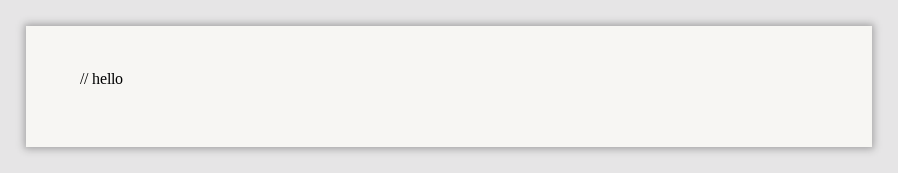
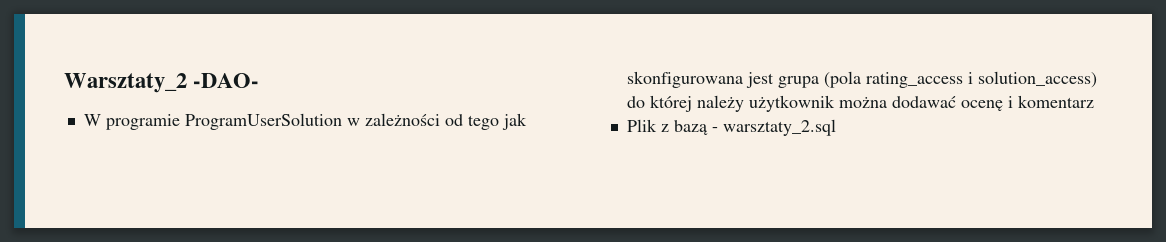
[80,73,124,84] // hello -> [64,73,260,93] [83,113,527,130] [626,71,1097,88] [626,95,1094,112] [626,119,836,136] Warsztaty_2 -DAO- // W programie ProgramUserSolution w zależności od tego jak skonfigurowana jest grupa (pola rating_access i solution_access) do której należy użytkownik można dodawać ocenę i komentarz // Plik z bazą - warsztaty_2.sql

